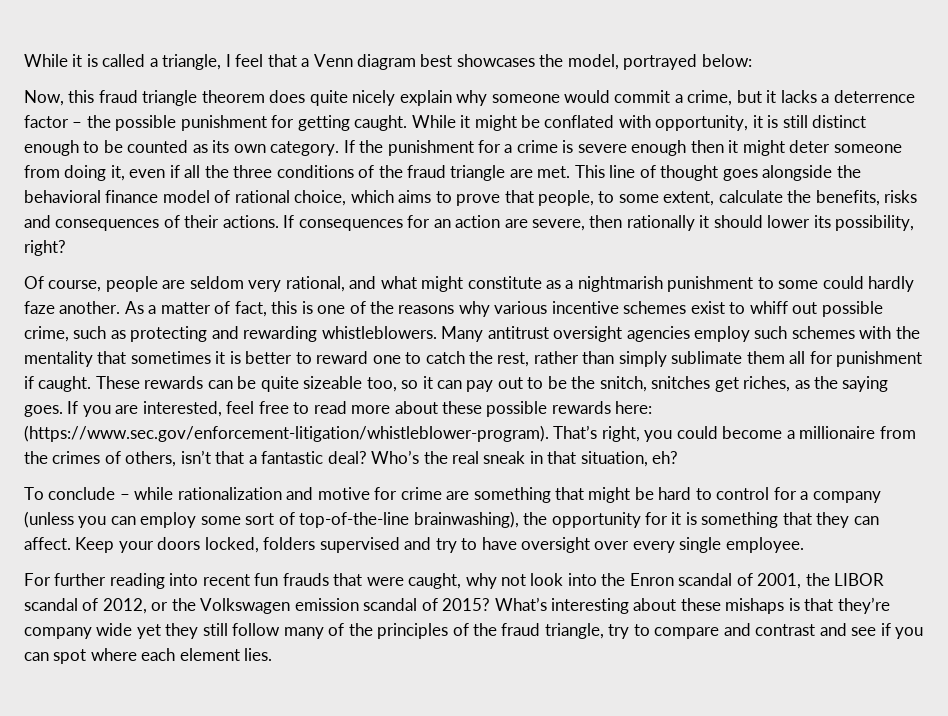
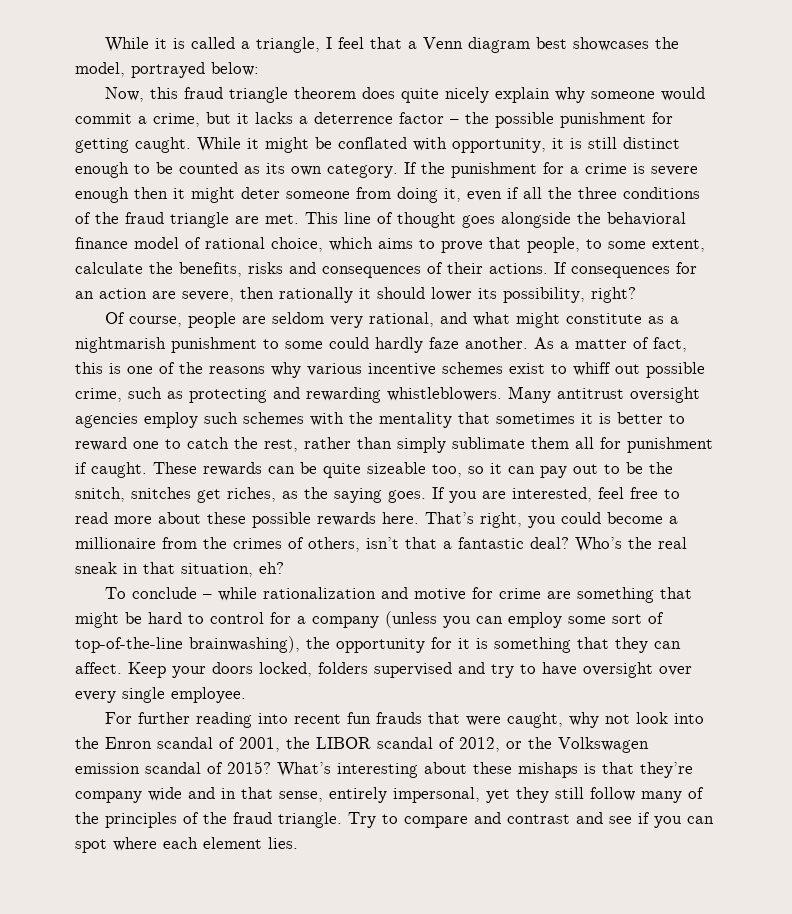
[615,401,653,414] [24,425,549,442] here: (https://www.sec.gov/enforcement-litigation/whistleblower-program). -> [382,512,419,524] here.
(133, 629) none -> [188,787,480,803] and in that sense, entirely impersonal,
[544,623,630,639] triangle, try -> [278,812,376,828] triangle. Try

